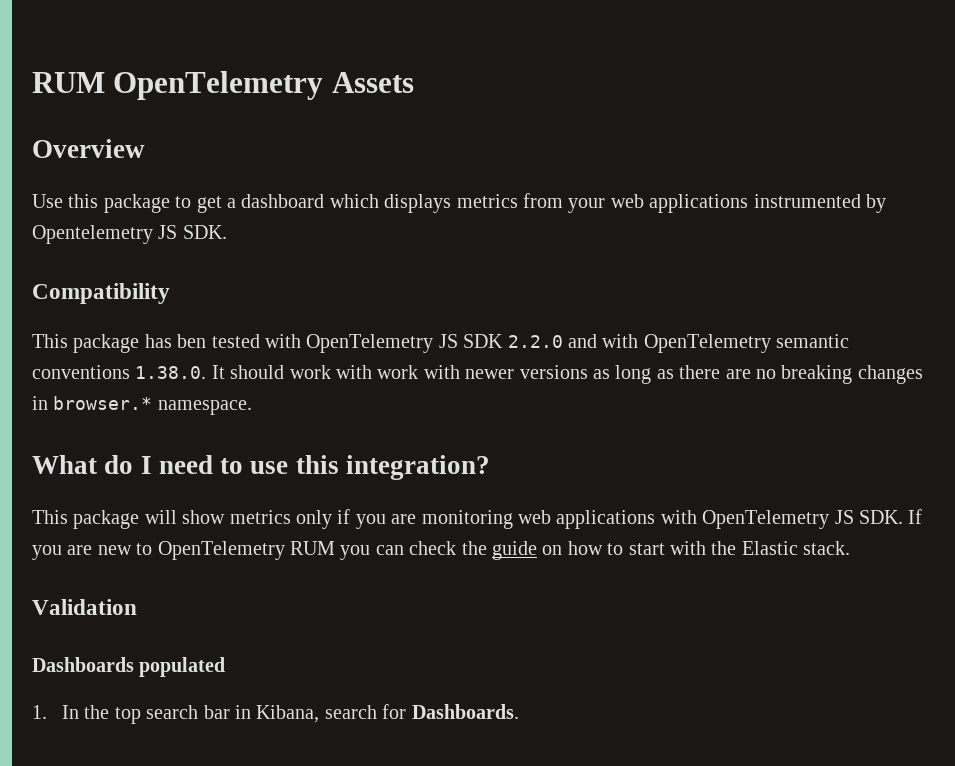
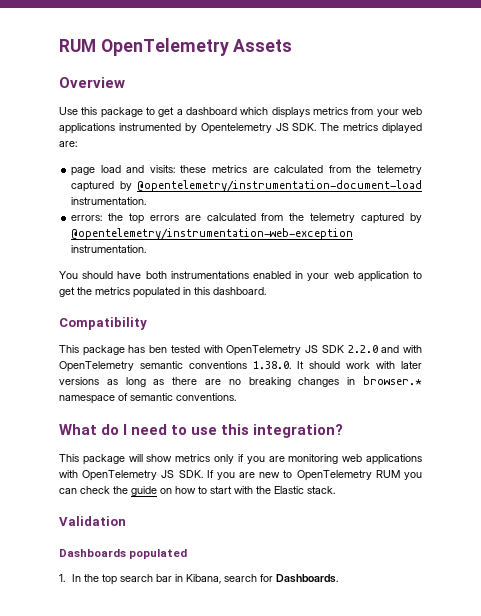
(227, 232) none -> [320,123,422,134] [59,141,77,147] [71,165,422,176] [71,180,422,192] [71,197,147,205] [71,213,422,224] [71,228,354,240] [71,245,147,253] [59,271,422,282] [59,287,266,298] The metrics diplayed are: // page load and visits: these metrics are calculated from the telemetry captured by @opentelemetry/instrumentation-document-load instrumentation. // errors: the top errors are calculated from the telemetry captured by @opentelemetry/instrumentation-web-exception instrumentation. // You should have both instrumentations enabled in your web application to get the metrics populated in this dashboard.
[377,365,515,379] work with newer -> [401,361,422,369] later
[157,400,252,415] namespace. -> [59,393,236,404] namespace of semantic conventions.

